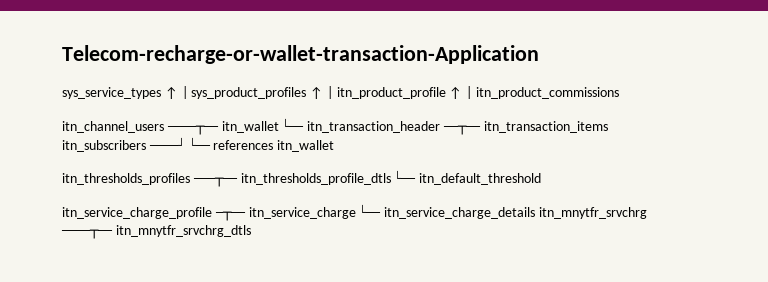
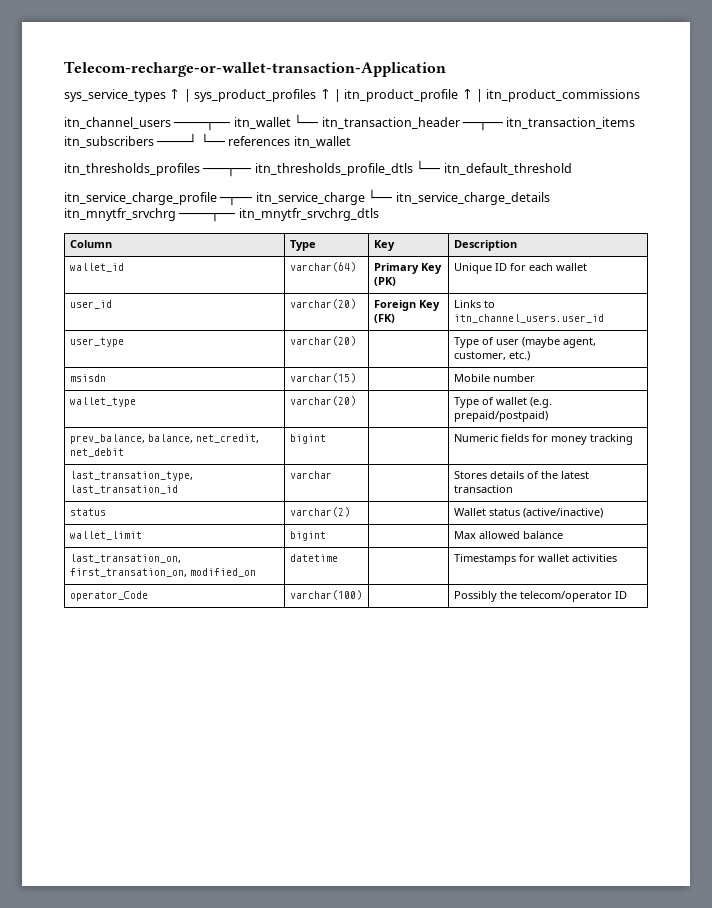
(251, 231) none -> [69,240,112,248] [289,240,316,251] [373,240,395,251] [453,240,517,251] [69,263,124,272] [289,262,356,272] [373,263,442,274] [373,277,396,286] [453,263,587,274] [69,300,112,309] [289,299,356,309] [373,300,440,311] [373,314,395,323] [453,300,495,308] [453,314,604,323] [69,337,124,347] [289,336,356,346] [453,337,596,348] [453,351,530,361] [69,374,106,382] [289,373,356,383] [453,374,535,382] [69,397,136,407] [289,396,356,406] [453,397,552,408] [453,411,548,422] [69,434,259,444] [69,448,124,457] [289,434,326,444] [453,434,633,445] [69,471,193,481] [69,485,178,494] [289,471,332,479] [453,471,589,479] [453,485,513,493] [69,508,106,516] [289,507,350,517] [453,508,603,518] [69,531,142,540] [289,531,326,541] [453,531,563,539] [69,554,181,563] [69,568,256,577] [289,554,338,562] [453,554,617,565] [69,591,148,601] [289,590,362,600] [453,591,627,602] // Column | Type | Key | Description // wallet_id | varchar(64) | Primary Key (PK) | Unique ID for each wallet // user_id | varchar(20) | Foreign Key (FK) | Links to itn_channel_users.user_id // user_type | varchar(20) | | Type of user (maybe agent, customer, etc.) // msisdn | varchar(15) | | Mobile number // wallet_type | varchar(20) | | Type of wallet (e.g. prepaid/postpaid) // prev_balance, balance, net_credit, net_debit | bigint | | Numeric fields for money tracking // last_transation_type, last_transation_id | varchar | | Stores details of the latest transaction // status | varchar(2) | | Wallet status (active/inactive) // wallet_limit | bigint | | Max allowed balance // last_transation_on, first_transation_on, modified_on | datetime | | Timestamps for wallet activities // operator_Code | varchar(100) | | Possibly the telecom/operator ID

